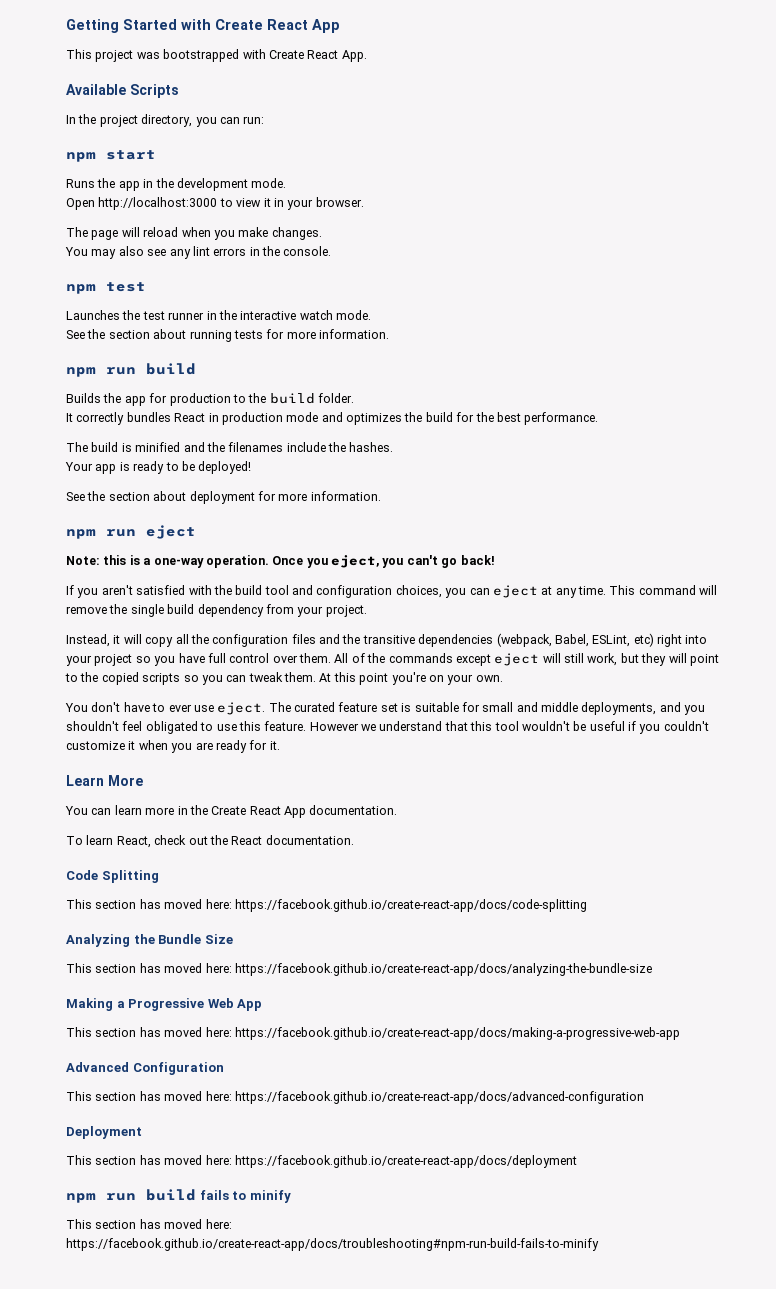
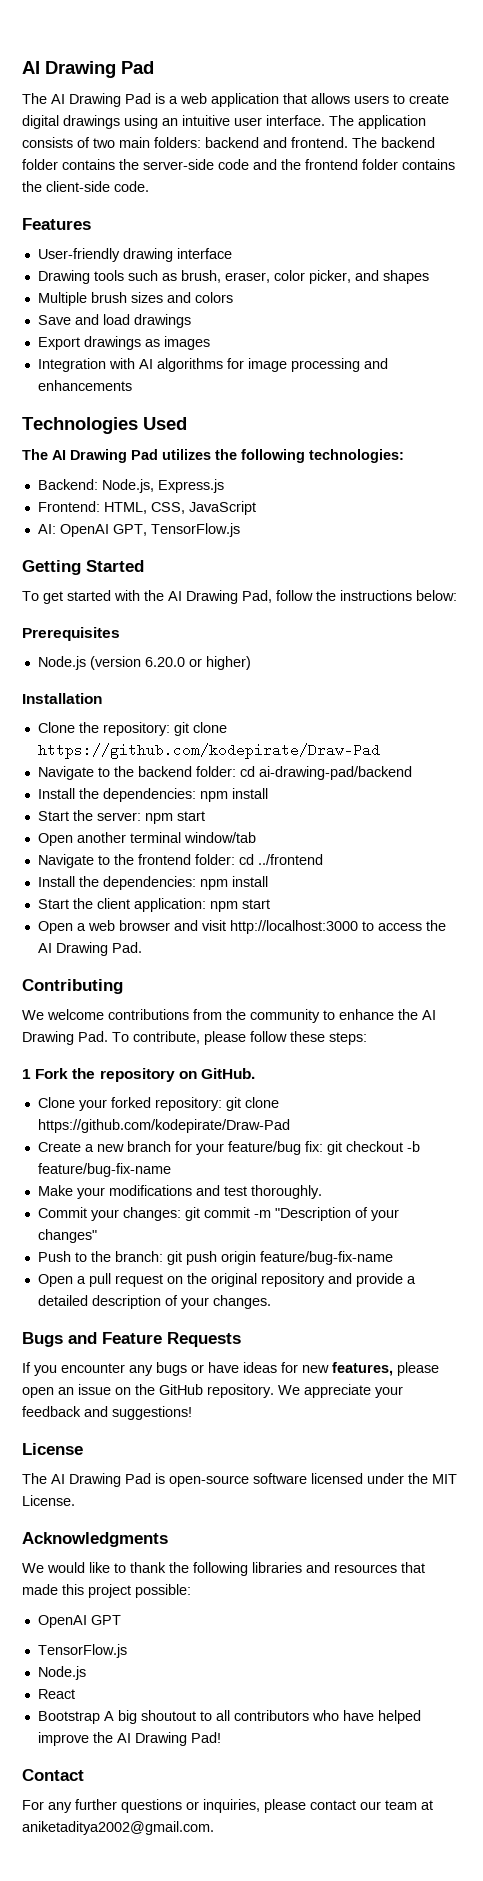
[66,19,340,33] [66,49,367,62] [66,84,179,98] [66,114,265,127] [66,150,156,162] [66,178,287,191] [66,197,364,210] [66,227,322,240] [65,246,332,259] [66,282,146,294] [66,310,371,320] [66,329,389,342] [66,363,196,377] [66,393,354,406] [66,412,599,425] [66,442,394,452] [65,461,252,474] [66,491,381,504] [66,525,196,539] [66,555,495,568] [66,585,718,598] [66,604,367,617] [66,633,708,647] [66,653,719,666] [65,672,503,685] [65,702,706,715] [66,721,709,734] [66,740,280,753] [66,775,143,786] [65,805,398,818] [66,835,354,848] [66,870,159,883] [66,899,587,912] [66,934,233,947] [66,963,652,976] [66,998,263,1011] [66,1027,680,1040] [66,1062,224,1075] [66,1091,644,1104] [66,1126,142,1139] [66,1155,577,1168] [66,1189,291,1203] [66,1219,232,1229] [66,1238,599,1251] Getting Started with Create React App // This project was bootstrapped with Create React App. // Available Scripts // In the project directory, you can run: // npm start // Runs the app in the development mode. // Open http://localhost:3000 to view it in your browser. // The page will reload when you make changes. // You may also see any lint errors in the console. // npm test // Launches the test runner in the interactive watch mode. // See the section about running tests for more information. // npm run build // Builds the app for production to the build folder. // It correctly bundles React in production mode and optimizes the build for the best performance. // The build is minified and the filenames include the hashes. // Your app is ready to be deployed! // See the section about deployment for more information. // npm run eject // Note: this is a one-way operation. Once you eject, you can't go back! // If you aren't satisfied with the build tool and configuration choices, you can eject at any time. This command will remove the single build dependency from your project. // Instead, it will copy all the configuration files and the transitive dependencies (webpack, Babel, ESLint, etc) right into your project so you have full control over them. All of the commands except eject will still work, but they will point to the copied scripts so you can tweak them. At this point you're on your own. // You don't have to ever use eject. The curated feature set is suitable for small and middle deployments, and you shouldn't feel obligated to use this feature. However we understand that this tool wouldn't be useful if you couldn't customize it when you are ready for it. // Learn More // You can learn more in the Create React App documentation. // To learn React, check out the React documentation. // Code Splitting // This section has moved here: https://facebook.github.io/create-react-app/docs/code-splitting // Analyzing the Bundle Size // This section has moved here: https://facebook.github.io/create-react-app/docs/analyzing-the-bundle-size // Making a Progressive Web App // This section has moved here: https://facebook.github.io/create-react-app/docs/making-a-progressive-web-app // Advanced Configuration // This section has moved here: https://facebook.github.io/create-react-app/docs/advanced-configuration // Deployment // This section has moved here: https://facebook.github.io/create-react-app/docs/deployment // npm run build fails to minify // This section has moved here: https://facebook.github.io/create-react-app/docs/troubleshooting#npm-run-build-fails-to-minify -> [22,61,154,78] [22,93,449,107] [22,115,426,129] [22,137,435,148] [22,159,455,170] [22,181,149,192] [22,218,91,230] [37,248,232,262] [37,270,429,284] [37,292,233,306] [37,314,191,328] [37,336,210,350] [37,358,388,372] [37,380,132,391] [22,417,187,434] [22,449,404,463] [37,479,224,493] [37,501,256,515] [37,523,240,537] [22,560,144,575] [22,590,457,604] [22,627,120,641] [37,656,251,670] [22,693,102,704] [37,722,227,736] [37,743,380,759] [37,766,412,780] [37,788,268,802] [37,810,205,824] [37,832,256,846] [37,854,323,868] [37,876,268,890] [37,898,270,912] [37,920,446,934] [37,942,142,956] [22,979,123,994] [22,1009,436,1023] [22,1031,367,1045] [22,1068,255,1082] [37,1097,279,1111] [37,1119,290,1133] [37,1141,420,1155] [37,1163,171,1177] [37,1185,322,1199] [37,1207,399,1221] [37,1229,97,1243] [37,1251,393,1265] [37,1273,416,1287] [37,1295,271,1309] [22,1332,241,1347] [22,1362,439,1376] [22,1384,403,1398] [22,1406,192,1420] [22,1443,83,1455] [22,1473,457,1487] [22,1495,75,1506] [22,1532,168,1547] [22,1562,425,1576] [22,1584,191,1598] [37,1615,121,1628] [37,1644,127,1658] [37,1666,86,1680] [37,1689,75,1699] [37,1710,421,1724] [37,1732,221,1746] [22,1769,84,1781] [22,1799,433,1813] [22,1821,214,1835] AI Drawing Pad // The AI Drawing Pad is a web application that allows users to create digital drawings using an intuitive user interface. The application consists of two main folders: backend and frontend. The backend folder contains the server-side code and the frontend folder contains the client-side code. // Features // User-friendly drawing interface // Drawing tools such as brush, eraser, color picker, and shapes // Multiple brush sizes and colors // Save and load drawings // Export drawings as images // Integration with AI algorithms for image processing and enhancements // Technologies Used // The AI Drawing Pad utilizes the following technologies: // Backend: Node.js, Express.js // Frontend: HTML, CSS, JavaScript // AI: OpenAI GPT, TensorFlow.js // Getting Started // To get started with the AI Drawing Pad, follow the instructions below: // Prerequisites // Node.js (version 6.20.0 or higher) // Installation // Clone the repository: git clone https://github.com/kodepirate/Draw-Pad // Navigate to the backend folder: cd ai-drawing-pad/backend // Install the dependencies: npm install // Start the server: npm start // Open another terminal window/tab // Navigate to the frontend folder: cd ../frontend // Install the dependencies: npm install // Start the client application: npm start // Open a web browser and visit http://localhost:3000 to access the AI Drawing Pad. // Contributing // We welcome contributions from the community to enhance the AI Drawing Pad. To contribute, please follow these steps: // 1 Fork the repository on GitHub. // Clone your forked repository: git clone https://github.com/kodepirate/Draw-Pad // Create a new branch for your feature/bug fix: git checkout -b feature/bug-fix-name // Make your modifications and test thoroughly. // Commit your changes: git commit -m "Description of your changes" // Push to the branch: git push origin feature/bug-fix-name // Open a pull request on the original repository and provide a detailed description of your changes. // Bugs and Feature Requests // If you encounter any bugs or have ideas for new features, please open an issue on the GitHub repository. We appreciate your feedback and suggestions! // License // The AI Drawing Pad is open-source software licensed under the MIT License. // Acknowledgments // We would like to thank the following libraries and resources that made this project possible: // OpenAI GPT // TensorFlow.js // Node.js // React // Bootstrap A big shoutout to all contributors who have helped improve the AI Drawing Pad! // Contact // For any further questions or inquiries, please contact our team at aniketaditya2002@gmail.com.

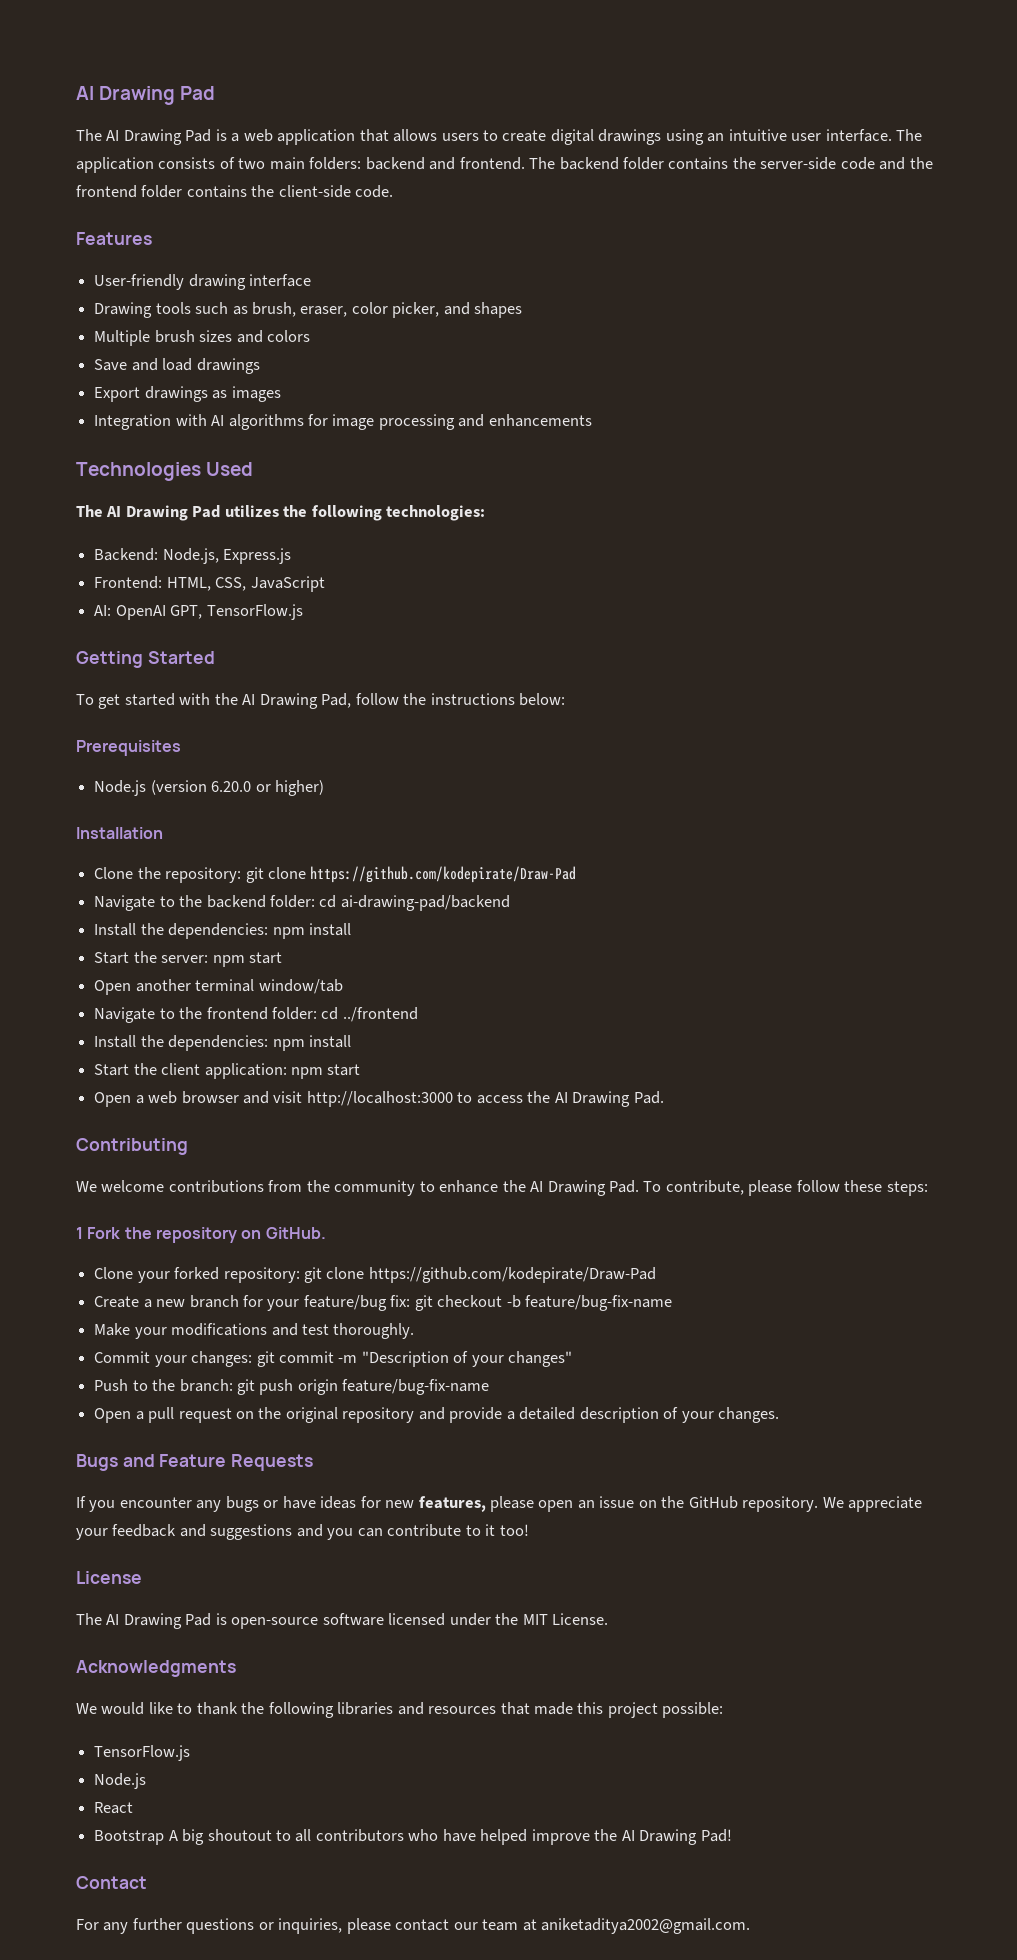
[112,1406,192,1420] suggestions! -> [210,1524,529,1540] suggestions and you can contribute to it too!
[37,1615,121,1628] // OpenAI GPT -> (724, 1710) none

